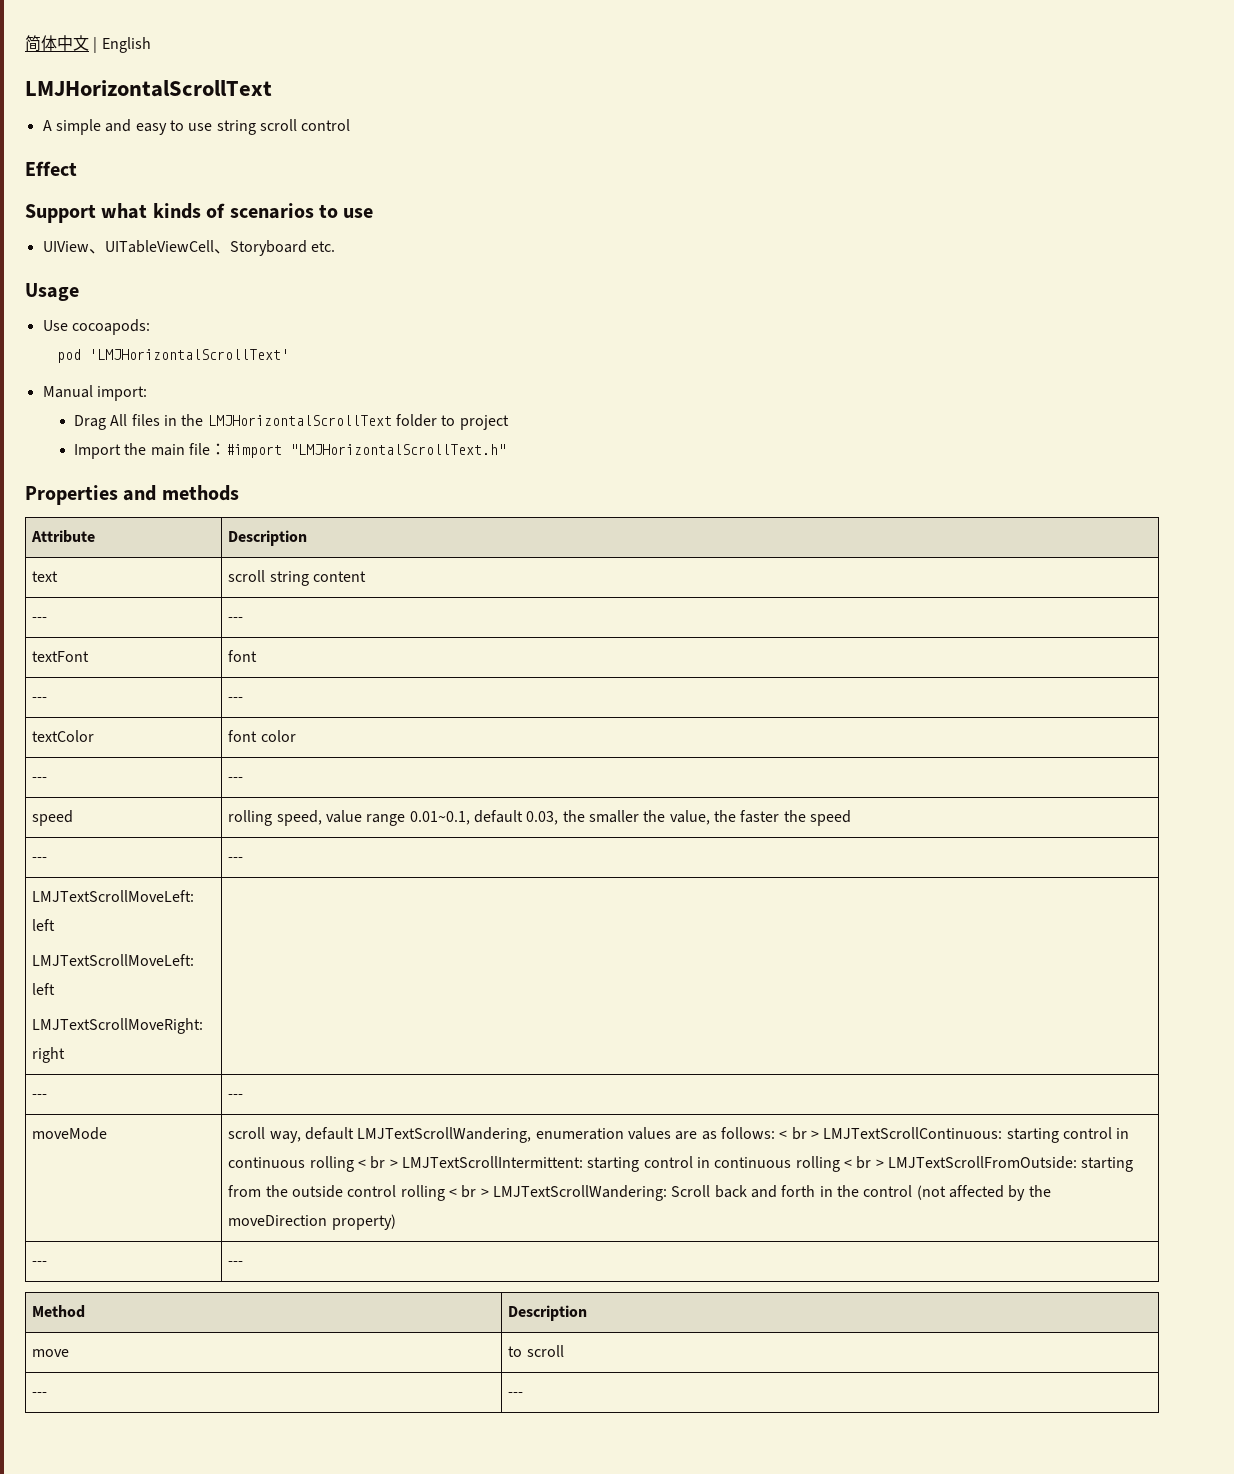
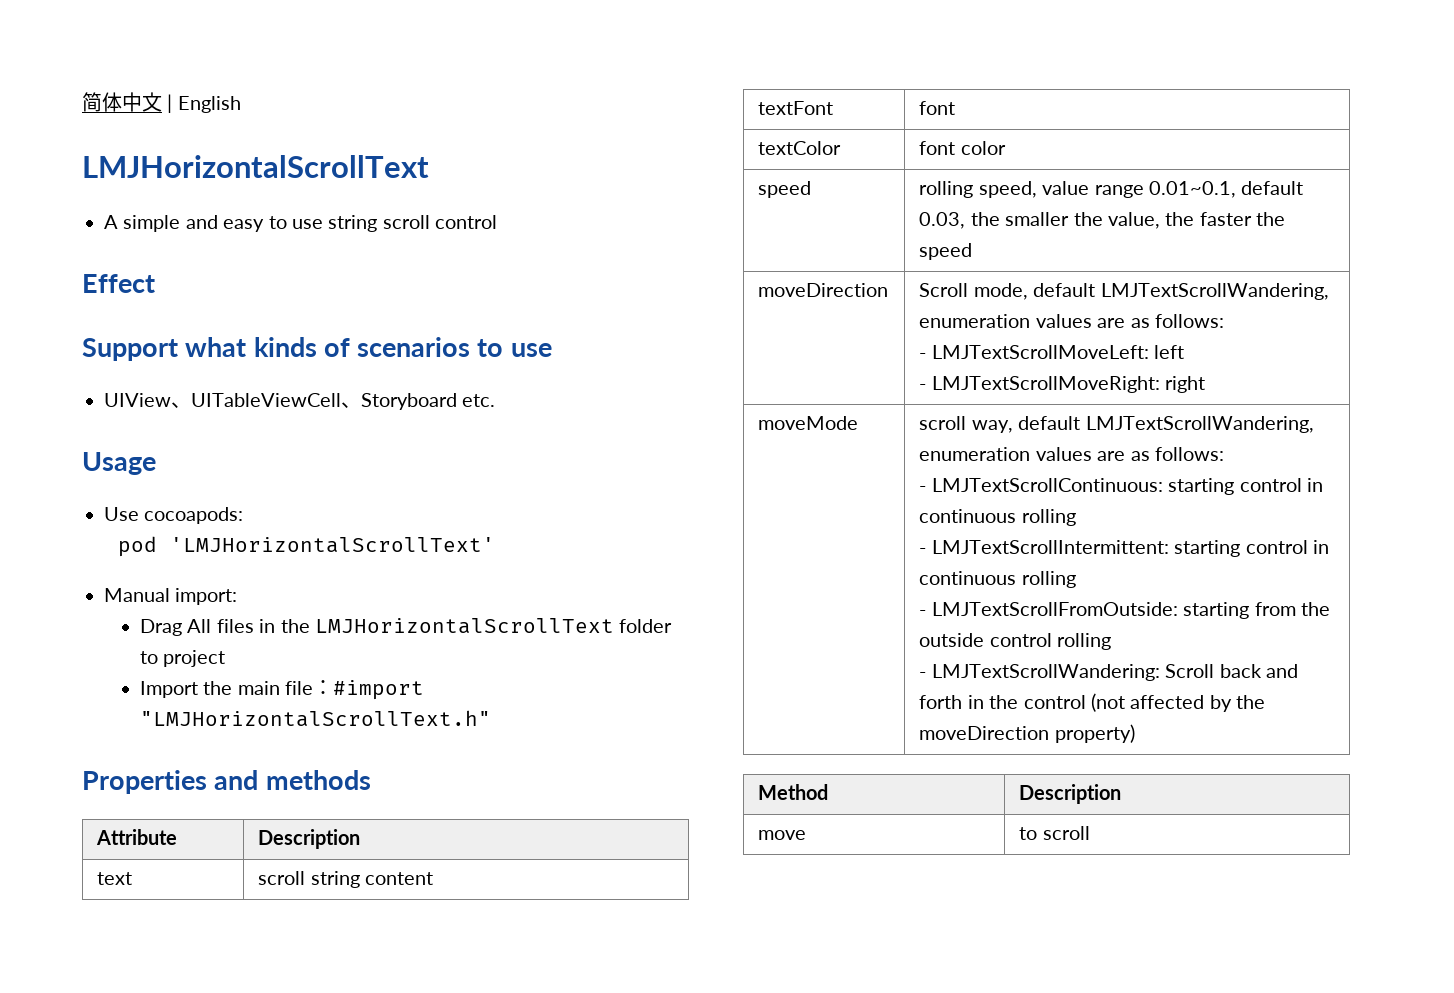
[32,617,48,622] [228,617,244,622] // --- | --- -> (434, 878) none
[32,697,48,702] [228,697,244,702] // --- | --- -> (956, 108) none
[32,777,48,782] [228,777,244,782] // --- | --- -> (1006, 148) none
[32,857,48,862] [228,857,244,862] [32,890,195,902] [32,919,56,931] [32,954,195,966] [32,983,56,995] --- | --- // LMJTextScrollMoveLeft: left // LMJTextScrollMoveLeft: left // -> [758,283,889,297] [919,283,1329,300] [919,314,1225,328] [919,345,1185,359] [919,384,927,390] moveDirection | Scroll mode, default LMJTextScrollWandering, enumeration values are as follows: // - LMJTextScrollMoveLeft: left // -
[32,1094,48,1099] [228,1094,244,1099] | // --- | --- -> (1206, 384) none
[779,1127,819,1140] < br > -> [919,486,927,492] // -
[358,1156,398,1169] < br > -> [919,548,927,554] // -
[843,1156,884,1169] < br > -> [919,610,927,616] // -
[449,1185,489,1198] < br > -> [919,672,927,678] // -
[32,1261,48,1266] [228,1261,244,1266] // --- | --- -> (1135, 733) none
[32,1392,48,1397] [508,1392,524,1397] // --- | --- -> (1090, 833) none

